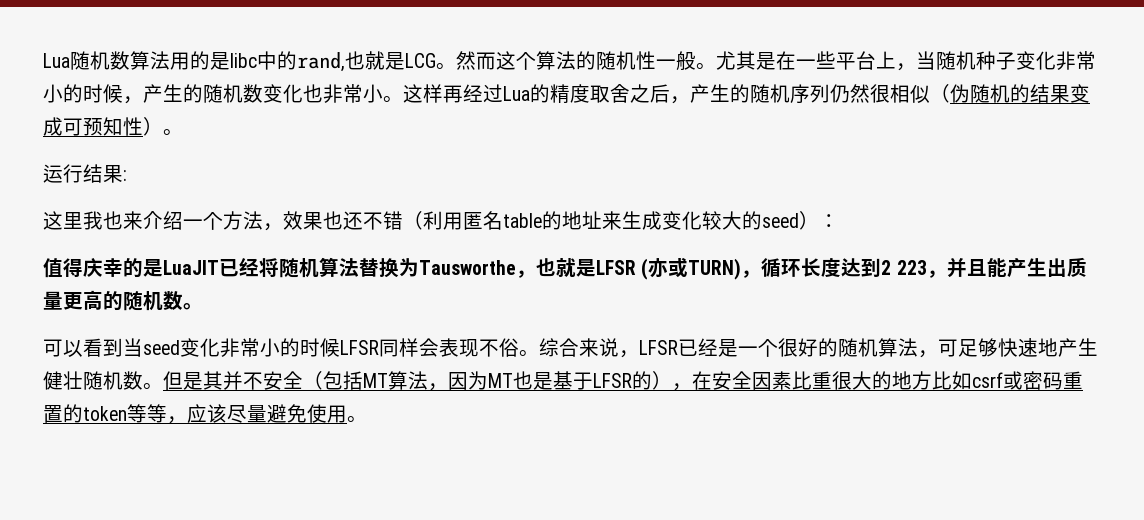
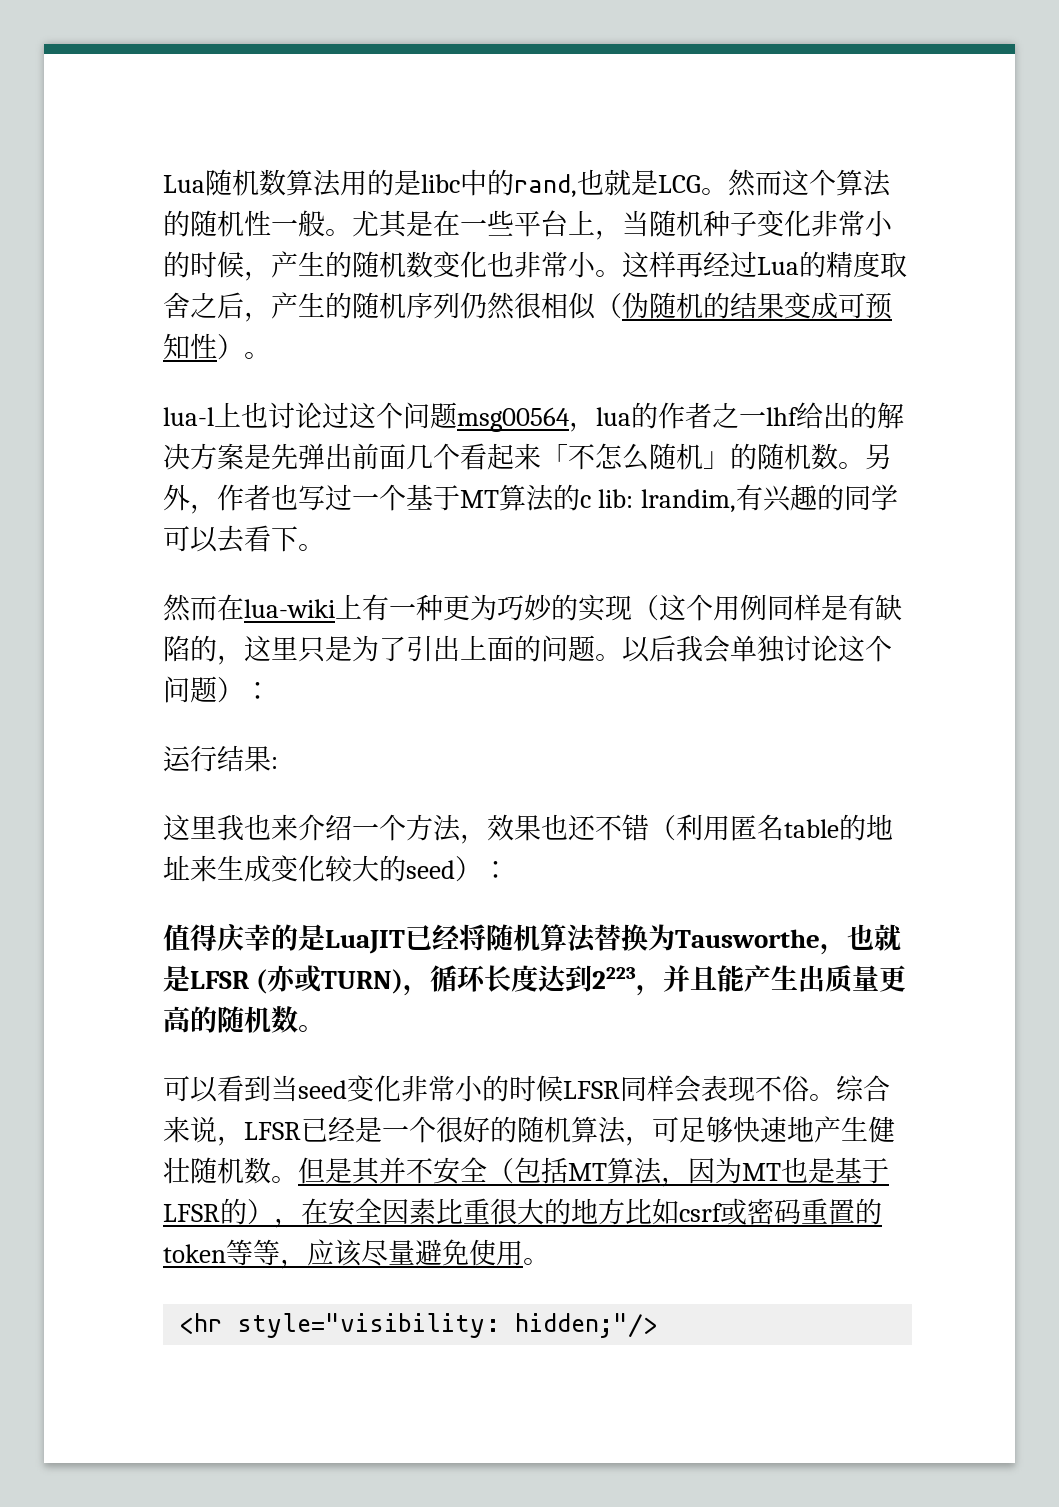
(183, 132) none -> [163,402,904,432] [163,443,892,471] [163,484,898,514] [163,525,325,553] [163,594,902,622] [163,635,892,665] [163,676,271,703] // lua-l上也讨论过这个问题msg00564，lua的作者之一lhf给出的解决方案是先弹出前面几个看起来「不怎么随机」的随机数。另外，作者也写过一个基于MT算法的c lib: lrandim,有兴趣的同学可以去看下。 // 然而在lua-wiki上有一种更为巧妙的实现（这个用例同样是有缺陷的，这里只是为了引出上面的问题。以后我会单独讨论这个问题）：
[881,260,927,275] 2 223 -> [592,967,637,989] 2223
(367, 419) none -> [179,1313,659,1338] // <hr style="visibility: hidden;"/>

